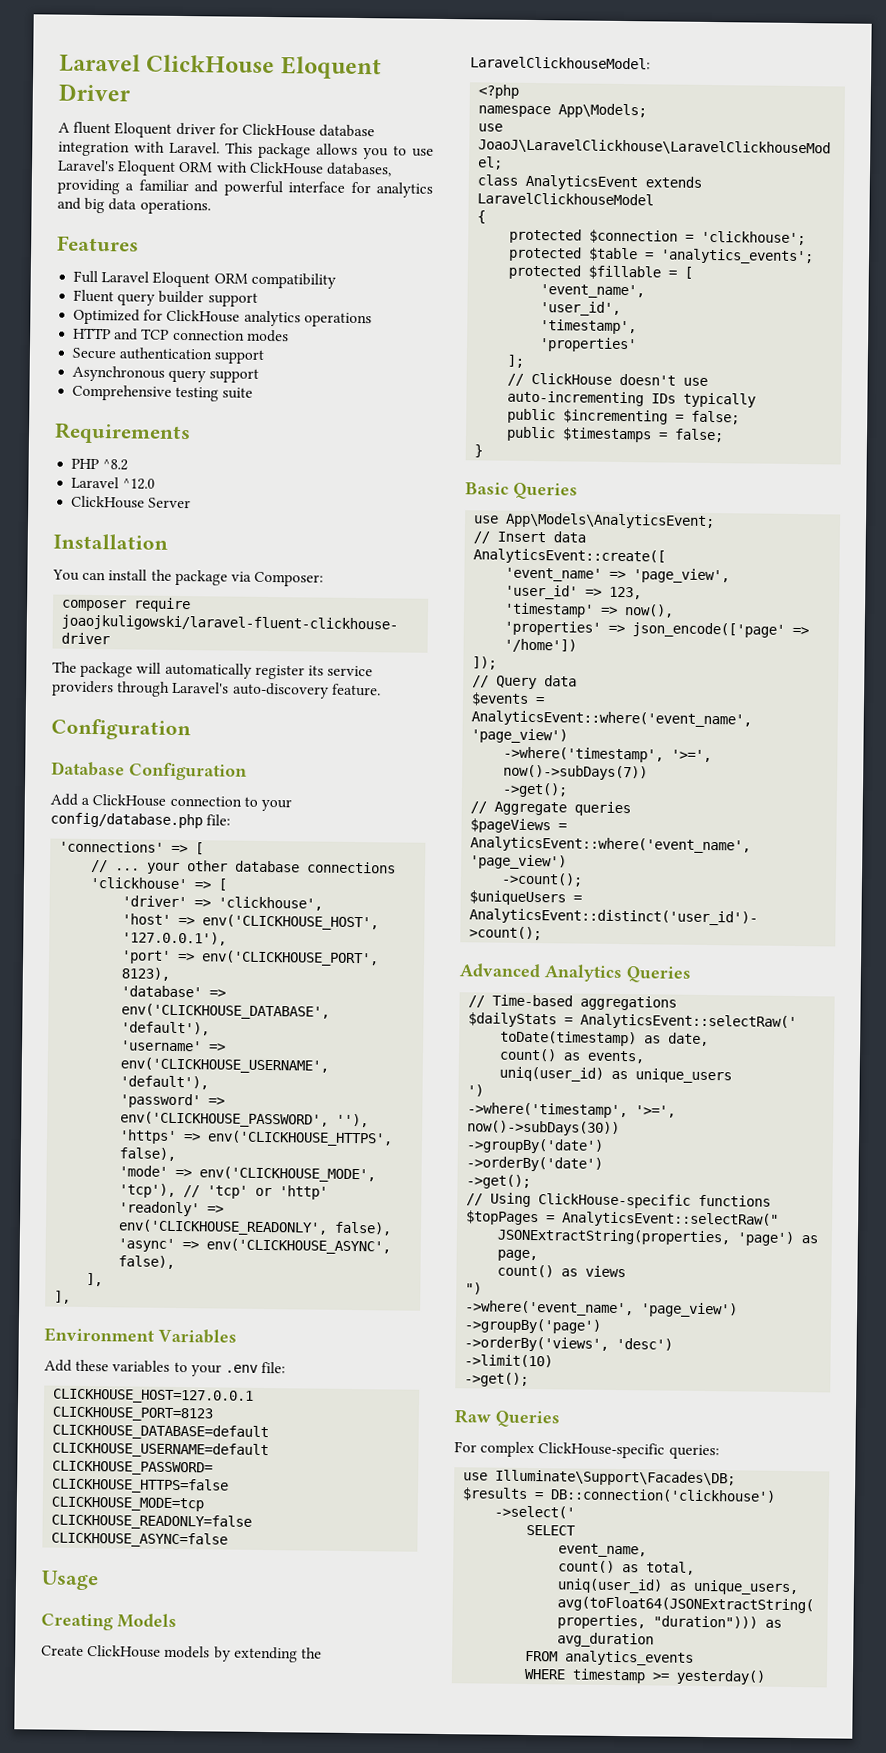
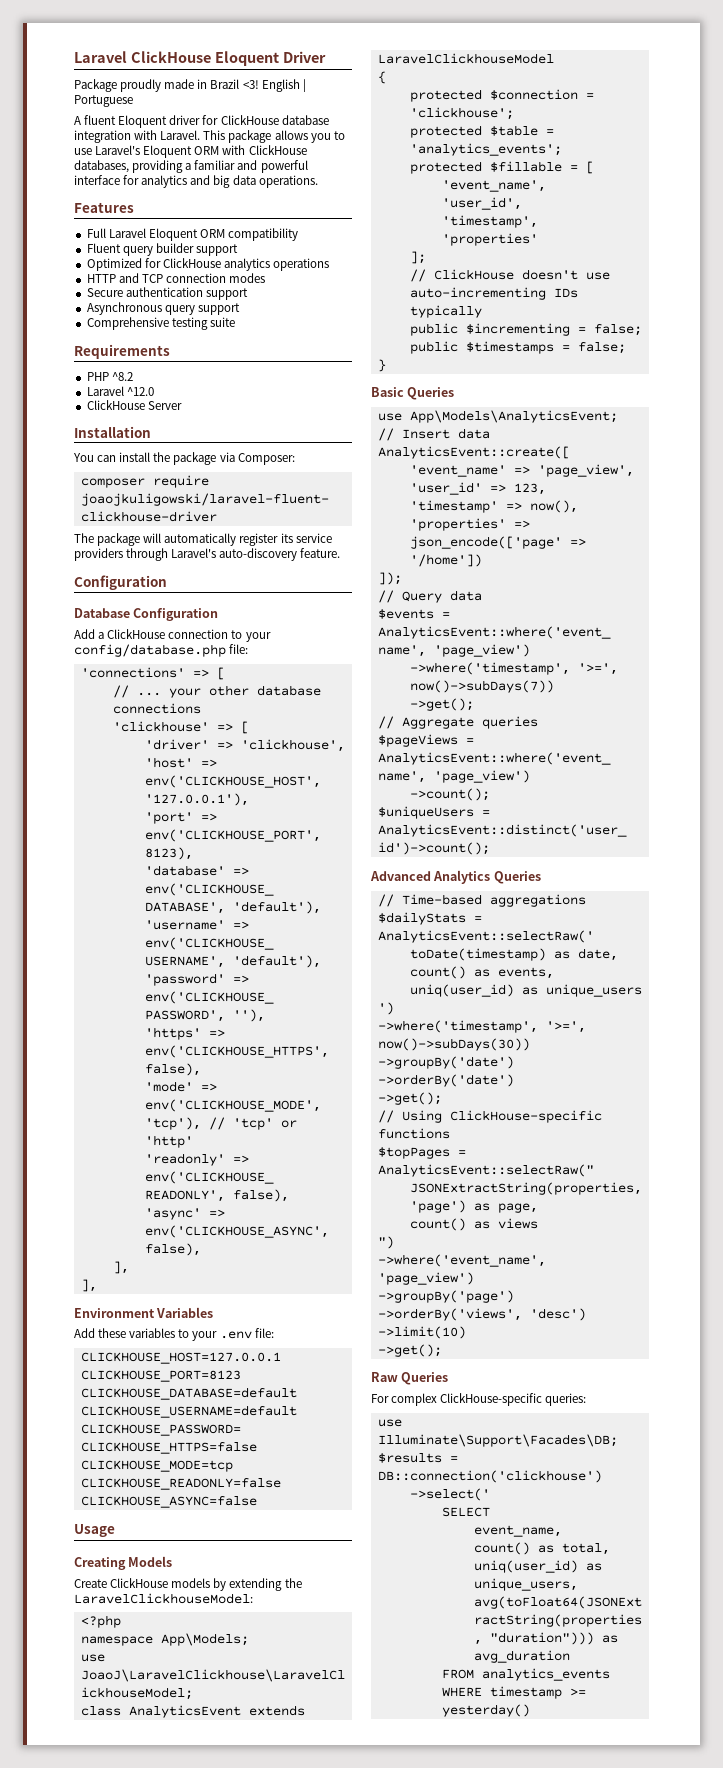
(130, 92) none -> [74,79,306,92] [74,95,133,107] // Package proudly made in Brazil <3! English | Portuguese

